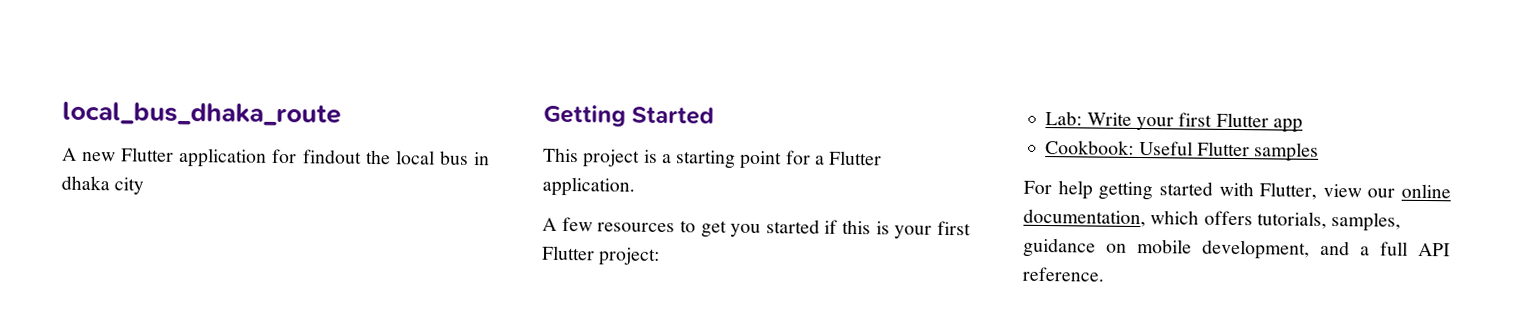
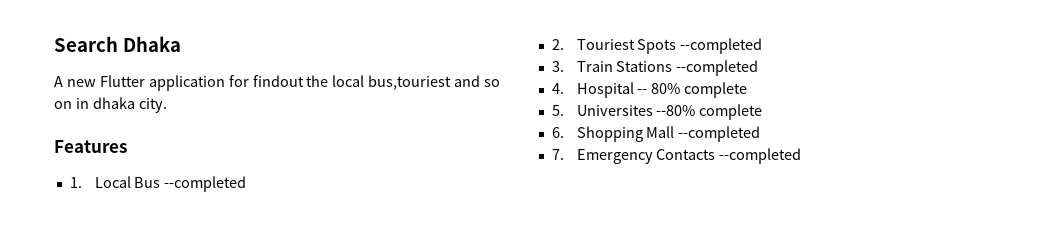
[62,101,341,127] local_bus_dhaka_route -> [54,36,181,52] Search Dhaka
[439,150,490,166] [61,175,145,195] [543,104,715,127] [543,147,883,170] [542,176,635,197] [542,216,971,239] [542,245,661,266] [1045,111,1303,133] [1045,140,1320,162] [1023,180,1451,201] [1023,208,1402,232] [1023,237,1451,260] [1022,266,1104,282] bus in dhaka city // Getting Started // This project is a starting point for a Flutter application. // A few resources to get you started if this is your first Flutter project: // Lab: Write your first Flutter app // Cookbook: Useful Flutter samples // For help getting started with Flutter, view our online documentation, which offers tutorials, samples, guidance on mobile development, and a full API reference. -> [368,75,501,90] [54,97,167,113] [54,140,127,153] [69,176,247,192] [551,38,763,54] [551,60,759,76] [551,82,748,98] [551,104,763,120] [551,126,761,142] [551,148,802,164] bus,touriest and so on in dhaka city. // Features // 1. Local Bus --completed // 2. Touriest Spots --completed // 3. Train Stations --completed // 4. Hospital -- 80% complete // 5. Universites --80% complete // 6. Shopping Mall --completed // 7. Emergency Contacts --completed

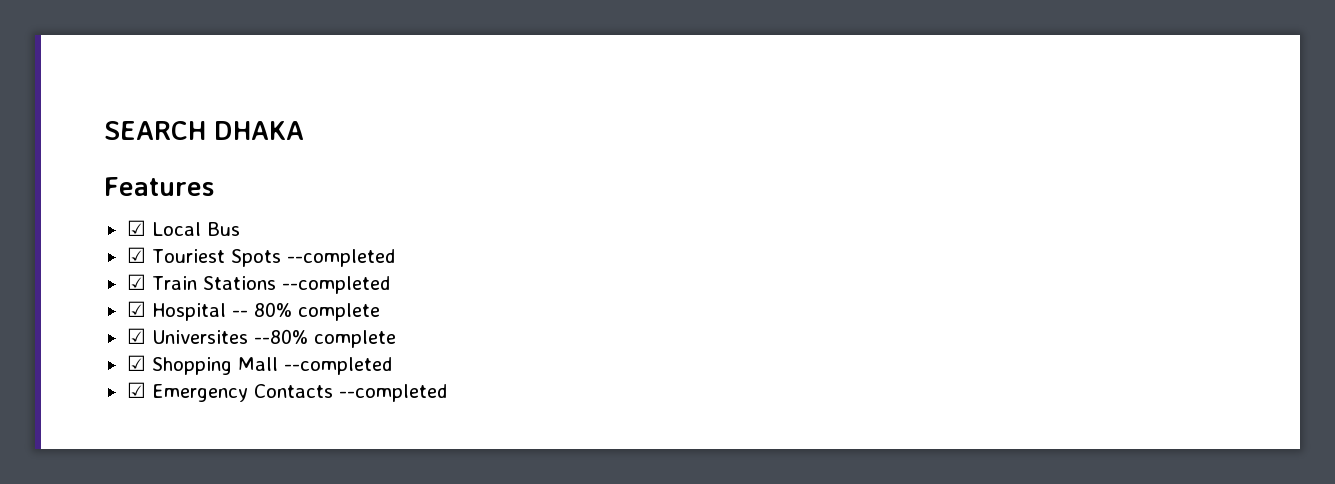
[54,36,181,52] [54,75,501,91] [54,97,167,113] Search Dhaka // A new Flutter application for findout the local bus,touriest and so on in dhaka city. -> [104,121,304,140] SEARCH DHAKA
[69,177,82,188] 1. -> [126,220,146,236] ☑
[164,176,247,192] [551,39,564,50] --completed // 2. -> [126,247,146,263] // ☑
[551,61,564,72] 3. -> [126,274,146,290] ☑
[551,83,564,94] 4. -> [126,301,146,317] ☑
[551,105,564,116] 5. -> [126,328,146,344] ☑
[551,127,564,138] 6. -> [126,355,146,371] ☑
[551,149,564,160] 7. -> [126,382,146,398] ☑

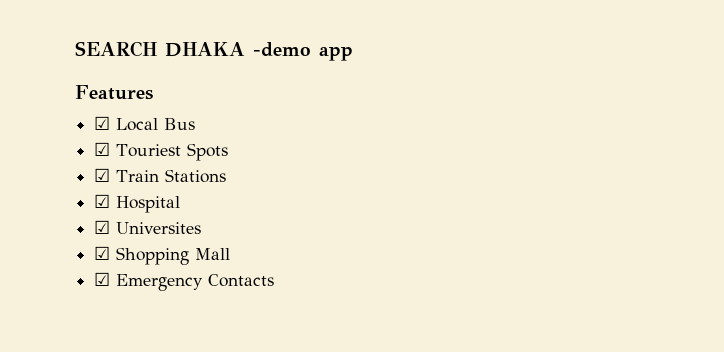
(304, 130) none -> [253,42,353,61] -demo app
[286,249,395,267] --completed -> (229, 152) none
[281,276,390,294] --completed -> (227, 176) none
[231,302,380,321] -- 80% complete -> (181, 204) none
[253,329,396,348] --80% complete -> (202, 228) none
[283,357,392,375] --completed -> (231, 254) none
[338,384,447,402] --completed -> (275, 280) none

